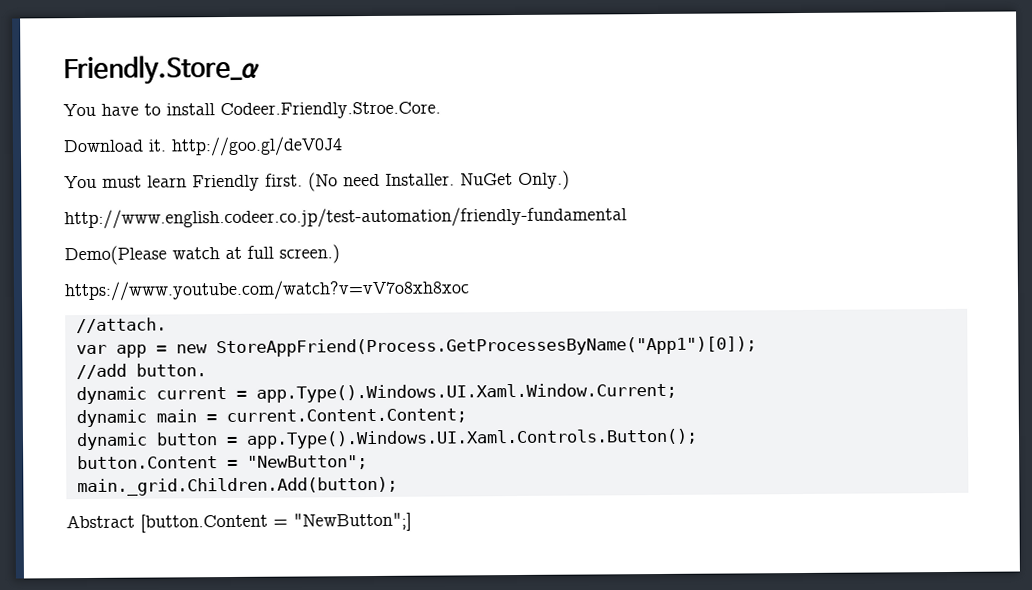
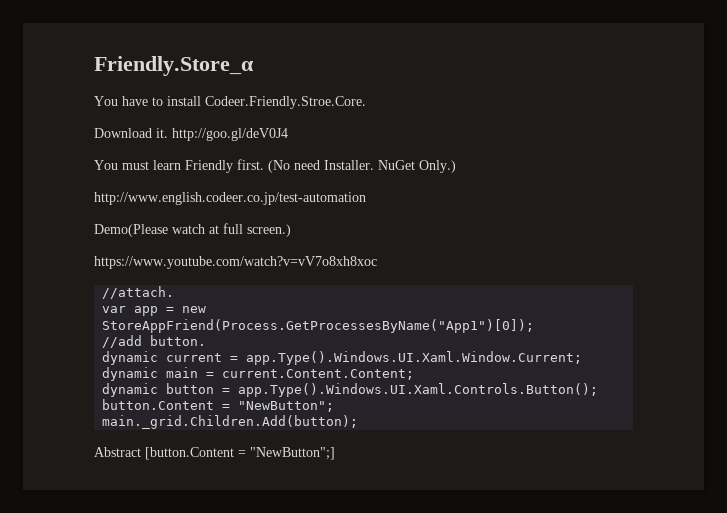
[64,206,627,230] http://www.english.codeer.co.jp/test-automation/friendly-fundamental -> [94,192,366,205] http://www.english.codeer.co.jp/test-automation

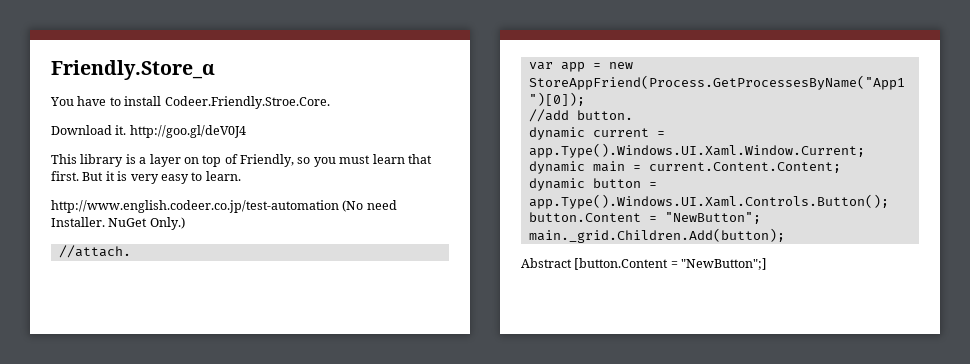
[94,159,264,173] You must learn Friendly first. -> [51,154,432,167] [51,171,241,184] [51,200,339,213] This library is a layer on top of Friendly, so you must learn that first. But it is very easy to learn. // http://www.english.codeer.co.jp/test-automation
[94,192,366,205] [94,223,291,237] [94,256,377,269] // http://www.english.codeer.co.jp/test-automation // Demo(Please watch at full screen.) // https://www.youtube.com/watch?v=vV7o8xh8xoc -> (185, 223) none

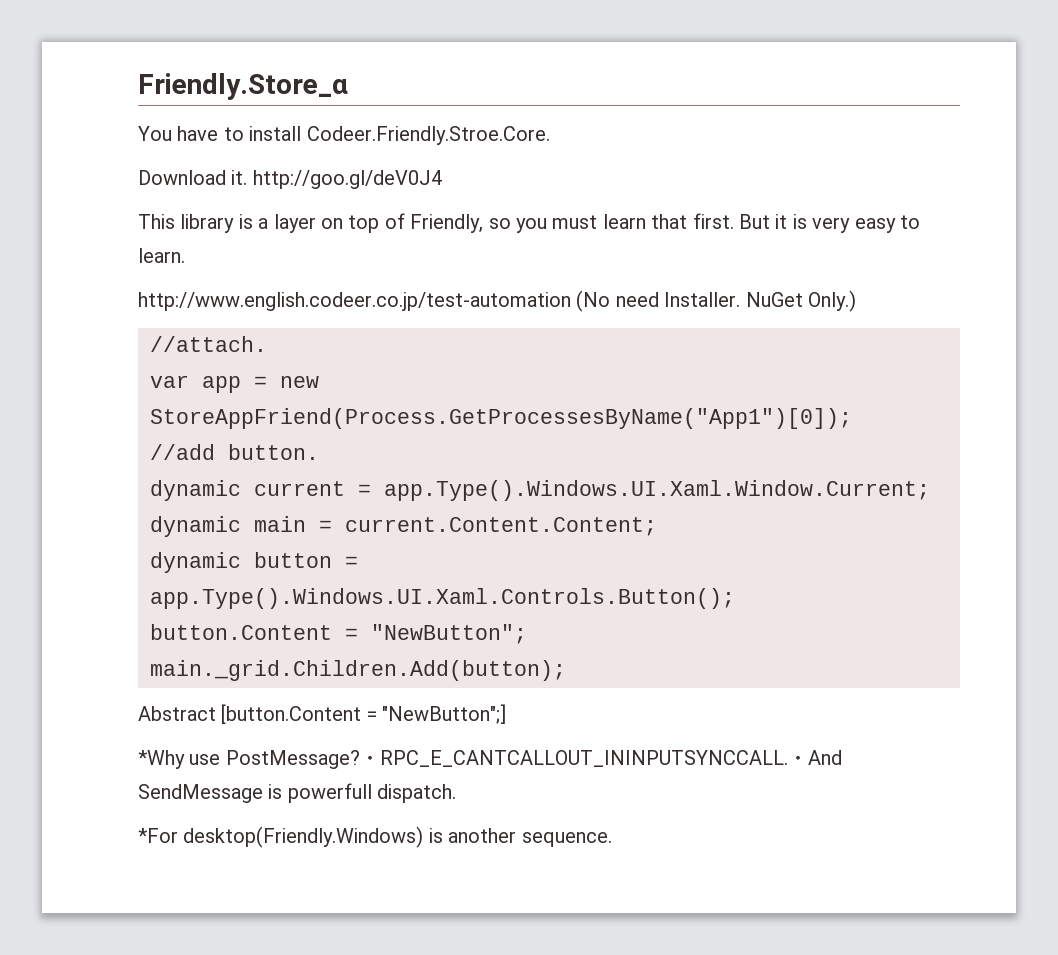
(768, 264) none -> [138,750,842,769] [138,783,457,803] [138,826,612,848] // *Why use PostMessage?・RPC_E_CANTCALLOUT_ININPUTSYNCCALL.・And SendMessage is powerfull dispatch. // *For desktop(Friendly.Windows) is another sequence.

